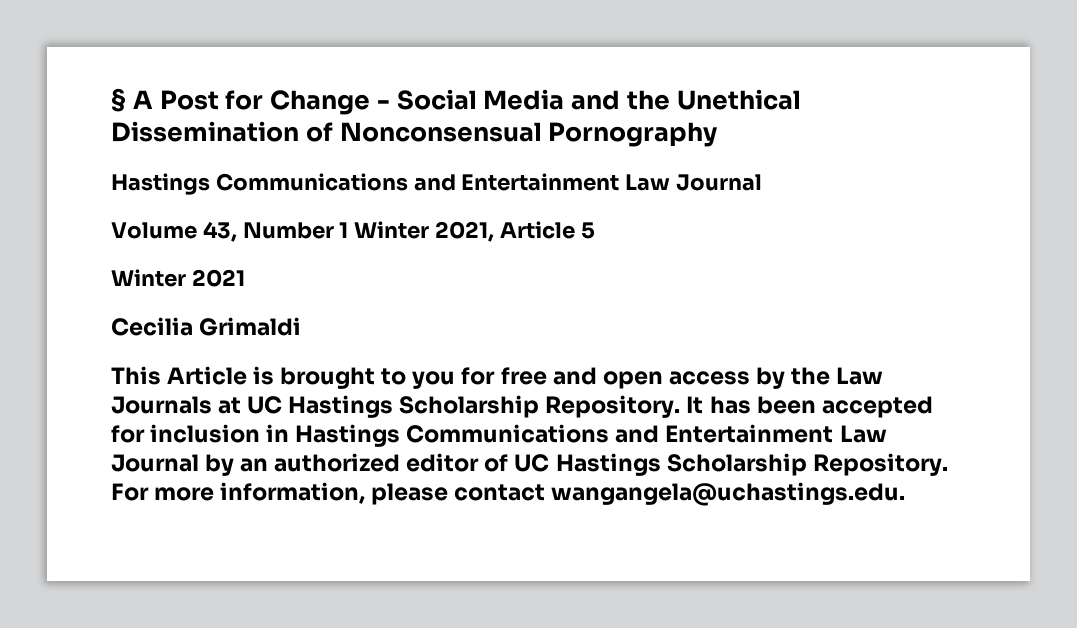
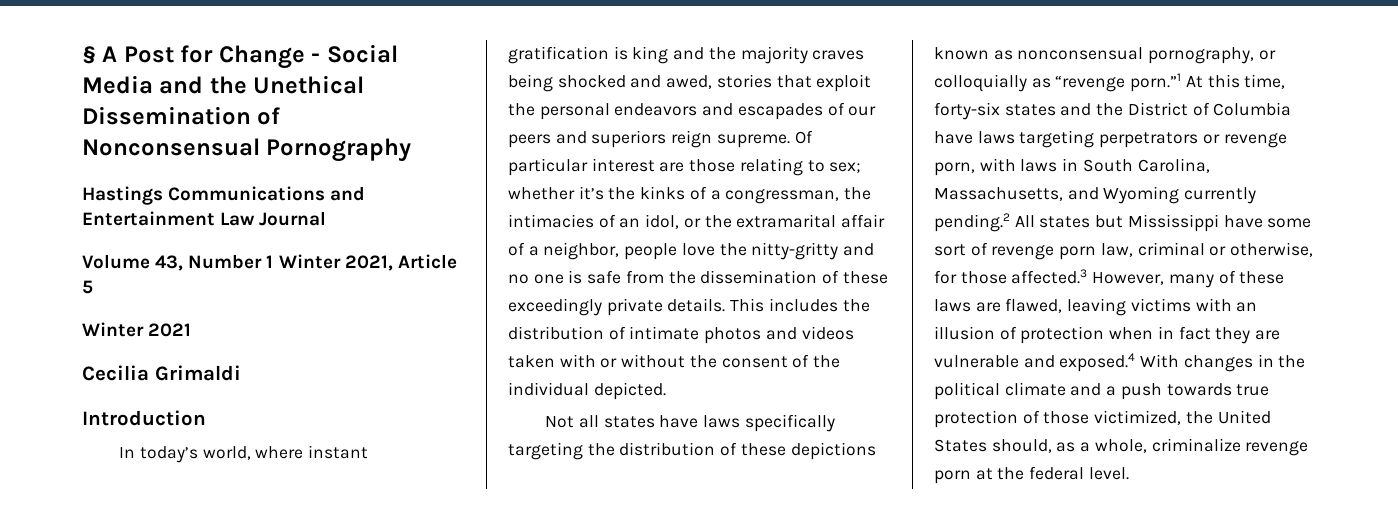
[111,366,883,389] [111,395,933,418] [111,424,887,447] [111,453,948,476] [111,482,906,506] This Article is brought to you for free and open access by the Law Journals at UC Hastings Scholarship Repository. It has been accepted for inclusion in Hastings Communications and Entertainment Law Journal by an authorized editor of UC Hastings Scholarship Repository. For more information, please contact wangangela@uchastings.edu. -> [82,410,206,426] [119,445,369,463] [508,46,865,64] [508,74,872,92] [508,102,877,120] [508,130,813,148] [508,158,862,176] [508,186,872,204] [508,214,886,229] [508,242,875,260] [508,270,888,284] [508,298,870,316] [508,326,854,344] [508,354,841,368] [508,382,666,400] [545,414,835,432] [508,442,876,460] [934,47,1276,64] [934,73,1286,92] [934,102,1292,120] [934,130,1287,148] [934,158,1210,176] [934,186,1257,204] [934,213,1312,232] [934,242,1314,260] [934,269,1285,288] [934,298,1258,316] [934,326,1281,344] [934,353,1306,372] [934,382,1270,400] [934,410,1271,428] [934,438,1309,456] [934,466,1129,484] Introduction // In today’s world, where instant gratification is king and the majority craves being shocked and awed, stories that exploit the personal endeavors and escapades of our peers and superiors reign supreme. Of particular interest are those relating to sex; whether it’s the kinks of a congressman, the intimacies of an idol, or the extramarital affair of a neighbor, people love the nitty-gritty and no one is safe from the dissemination of these exceedingly private details. This includes the distribution of intimate photos and videos taken with or without the consent of the individual depicted. // Not all states have laws specifically targeting the distribution of these depictions known as nonconsensual pornography, or colloquially as “revenge porn.”1 At this time, forty-six states and the District of Columbia have laws targeting perpetrators or revenge porn, with laws in South Carolina, Massachusetts, and Wyoming currently pending.2 All states but Mississippi have some sort of revenge porn law, criminal or otherwise, for those affected.3 However, many of these laws are flawed, leaving victims with an illusion of protection when in fact they are vulnerable and exposed.4 With changes in the political climate and a push towards true protection of those victimized, the United States should, as a whole, criminalize revenge porn at the federal level.

